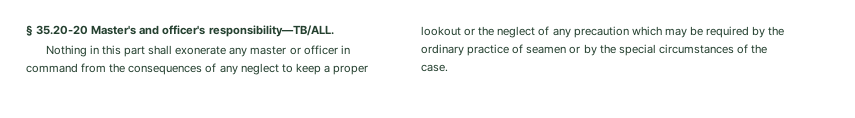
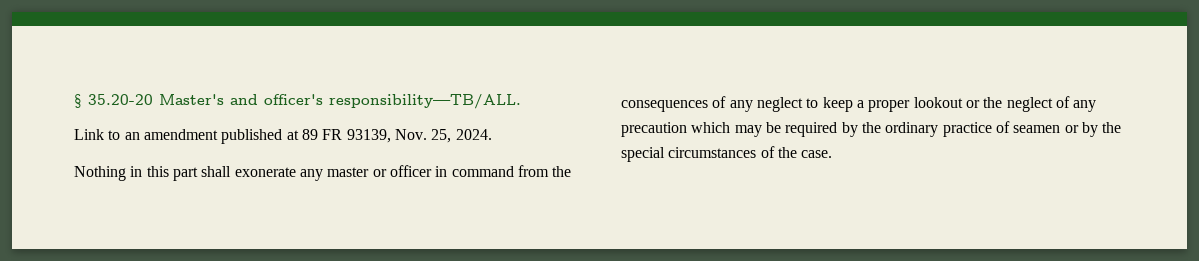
(334, 31) none -> [74,129,492,144] // Link to an amendment published at 89 FR 93139, Nov. 25, 2024.

